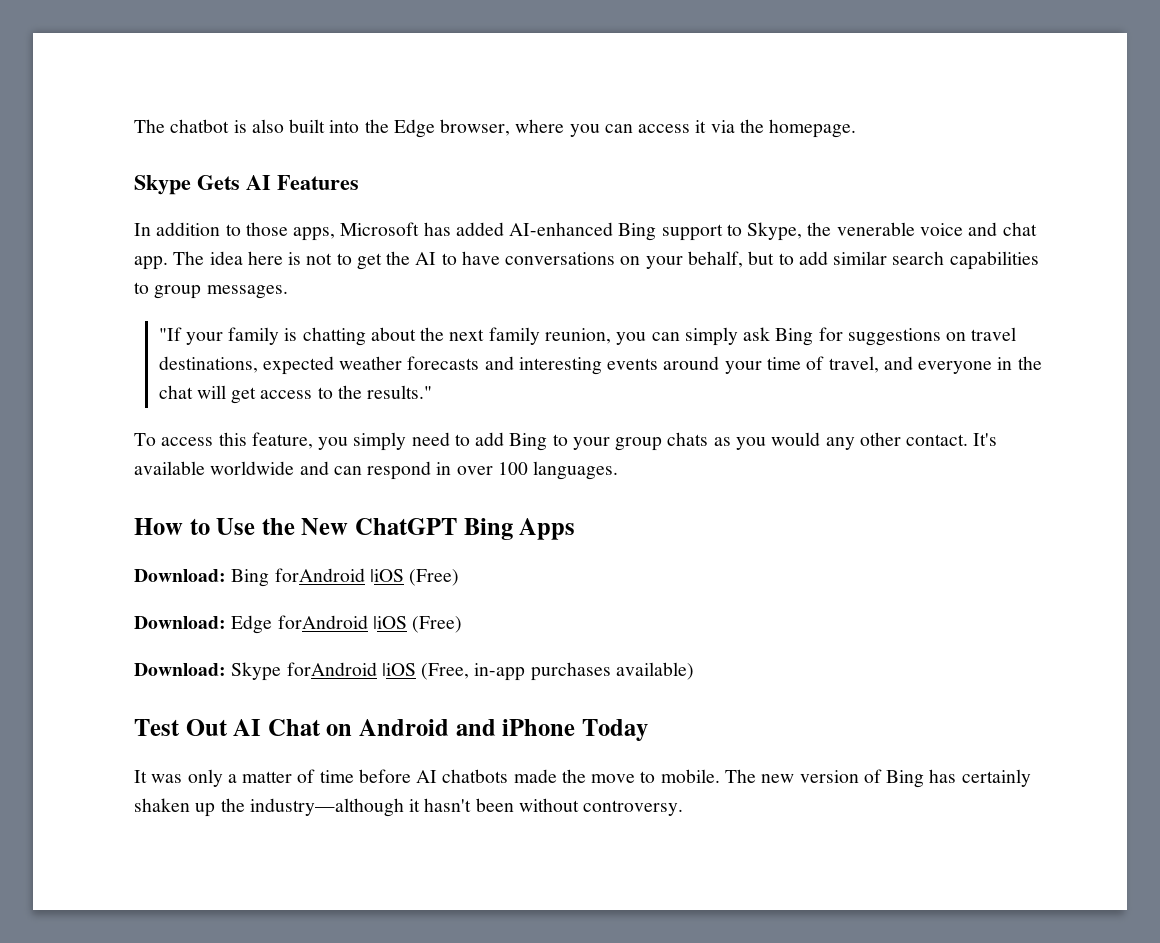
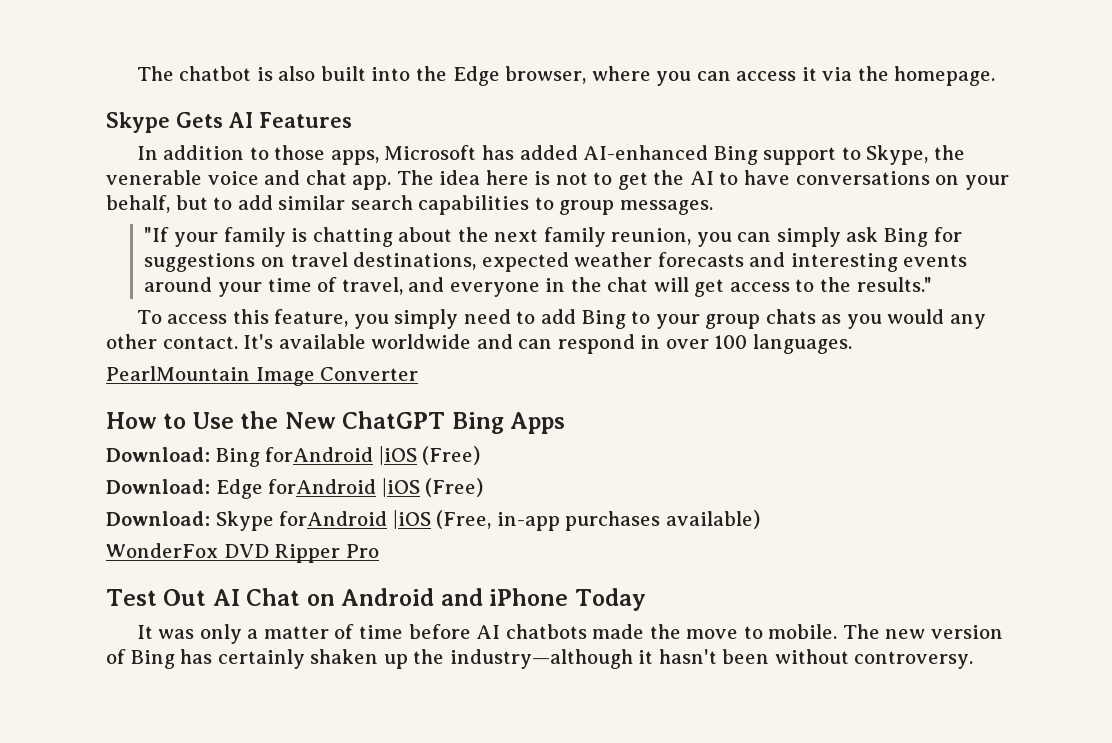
(619, 470) none -> [106,366,419,386] // PearlMountain Image Converter
(694, 671) none -> [106,543,379,563] // WonderFox DVD Ripper Pro

